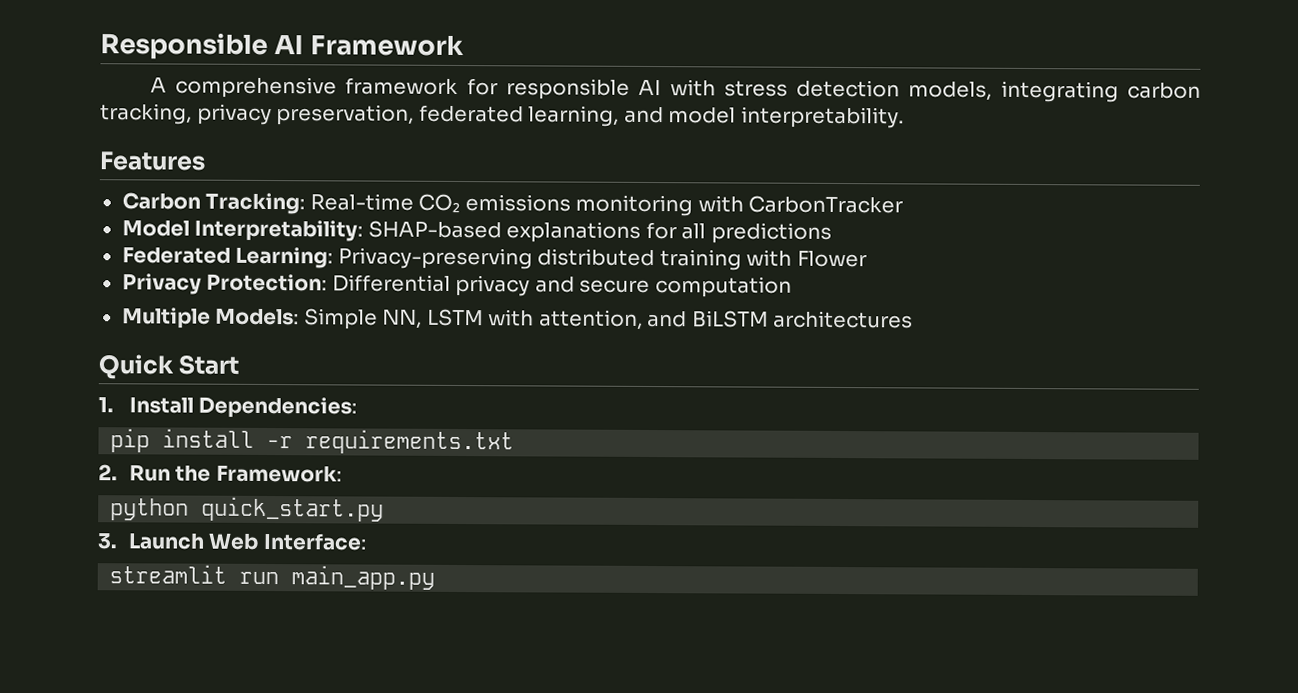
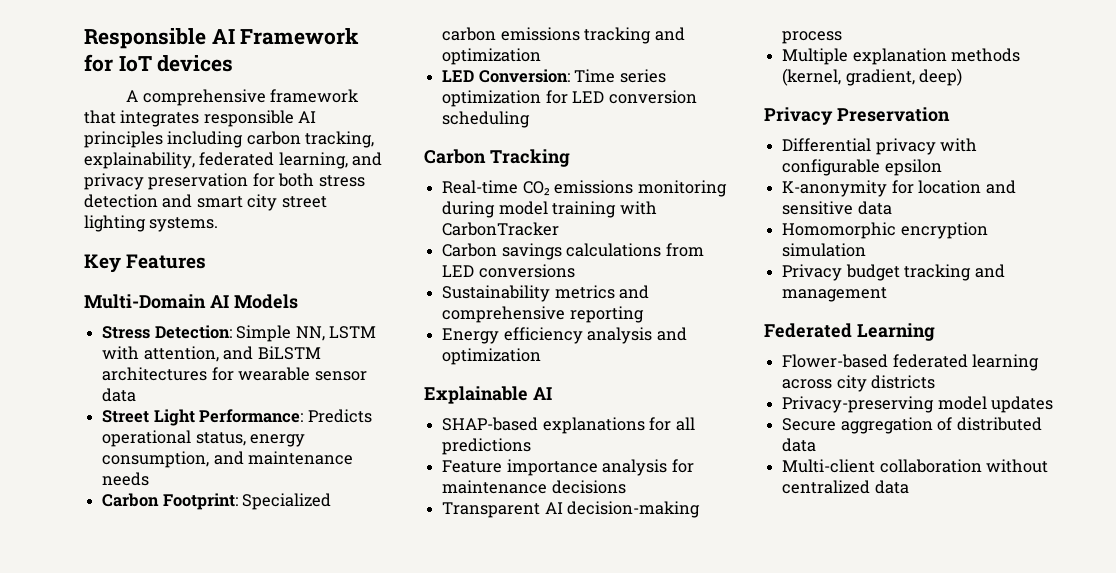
(465, 46) none -> [84,54,234,72] for IoT devices
[466,78,1201,103] [100,103,904,129] [99,151,206,171] [121,192,904,217] [121,219,832,244] [121,246,867,271] [121,273,792,298] [121,307,300,329] for responsible AI with stress detection models, integrating carbon tracking, privacy preservation, federated learning, and model interpretability. // Features // Carbon Tracking: Real-time CO₂ emissions monitoring with CarbonTracker // Model Interpretability: SHAP-based explanations for all predictions // Federated Learning: Privacy-preserving distributed training with Flower // Privacy Protection: Differential privacy and secure computation // Multiple Models: -> [84,110,317,127] [84,131,375,148] [84,152,383,169] [84,173,365,190] [84,194,327,211] [84,215,219,232] [84,254,207,273] [84,294,298,309] [102,325,232,339] that integrates responsible AI principles including carbon tracking, explainability, federated learning, and privacy preservation for both stress detection and smart city street lighting systems. // Key Features // Multi-Domain AI Models // Stress Detection:
[98,354,240,380] [98,396,358,419] [110,428,515,455] [98,464,342,483] [110,496,385,522] [97,532,367,551] [109,564,436,590] // Quick Start // 1. Install Dependencies: // pip install -r requirements.txt // 2. Run the Framework: // python quick_start.py // 3. Launch Web Interface: // streamlit run main_app.py -> [211,367,367,381] [102,388,137,402] [102,409,372,426] [102,430,306,447] [102,451,354,468] [102,472,150,486] [102,493,332,510] [442,27,685,44] [442,48,542,65] [442,69,666,83] [442,90,697,107] [442,111,531,128] [424,149,570,167] [442,180,727,197] [442,201,657,218] [442,222,560,236] [442,243,704,260] [442,264,575,278] [442,285,650,302] [442,306,644,323] [442,327,687,344] [442,348,542,365] [424,386,552,404] [442,417,695,434] [442,438,532,455] [442,459,694,476] [442,480,626,494] [442,501,701,518] [782,31,843,44] [782,48,1021,65] [782,68,963,86] [764,107,950,125] [782,138,978,155] [782,159,942,176] [782,180,1016,197] [782,201,892,215] [782,222,988,239] [782,243,867,257] [782,264,1005,281] [782,287,888,302] [764,323,935,341] [782,354,1040,371] [782,375,936,392] [782,396,1054,413] [782,417,1042,434] [782,438,817,452] [782,459,1049,473] [782,480,909,494] for wearable sensor data // Street Light Performance: Predicts operational status, energy consumption, and maintenance needs // Carbon Footprint: Specialized carbon emissions tracking and optimization // LED Conversion: Time series optimization for LED conversion scheduling // Carbon Tracking // Real-time CO₂ emissions monitoring during model training with CarbonTracker // Carbon savings calculations from LED conversions // Sustainability metrics and comprehensive reporting // Energy efficiency analysis and optimization // Explainable AI // SHAP-based explanations for all predictions // Feature importance analysis for maintenance decisions // Transparent AI decision-making process // Multiple explanation methods (kernel, gradient, deep) // Privacy Preservation // Differential privacy with configurable epsilon // K-anonymity for location and sensitive data // Homomorphic encryption simulation // Privacy budget tracking and management // Federated Learning // Flower-based federated learning across city districts // Privacy-preserving model updates // Secure aggregation of distributed data // Multi-client collaboration without centralized data

